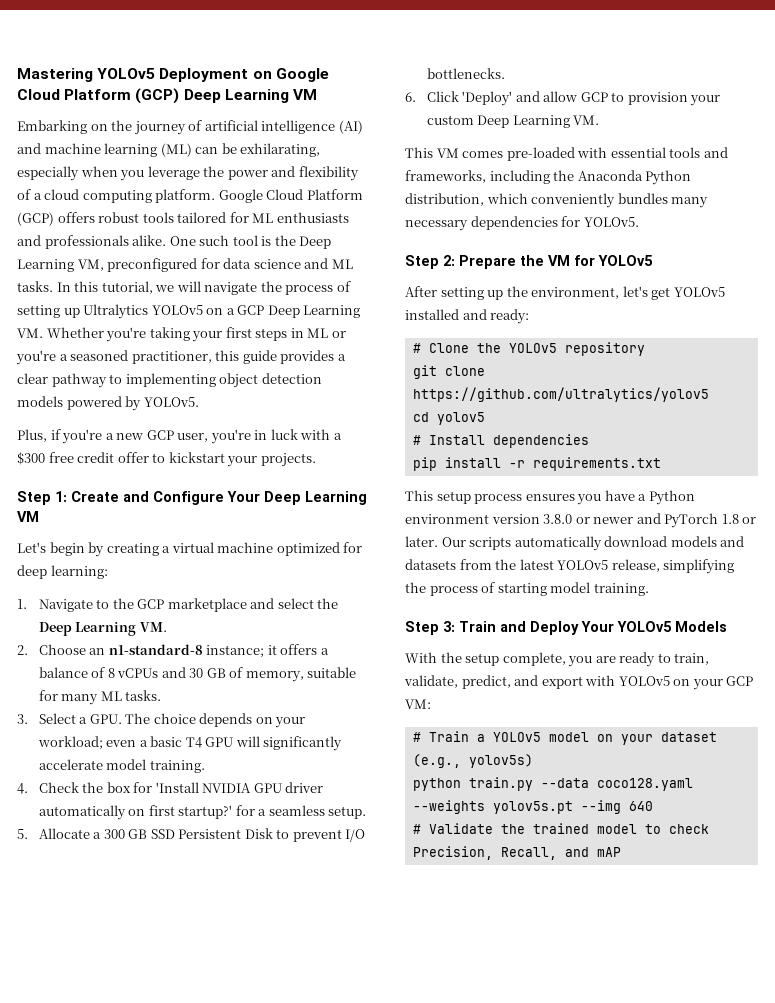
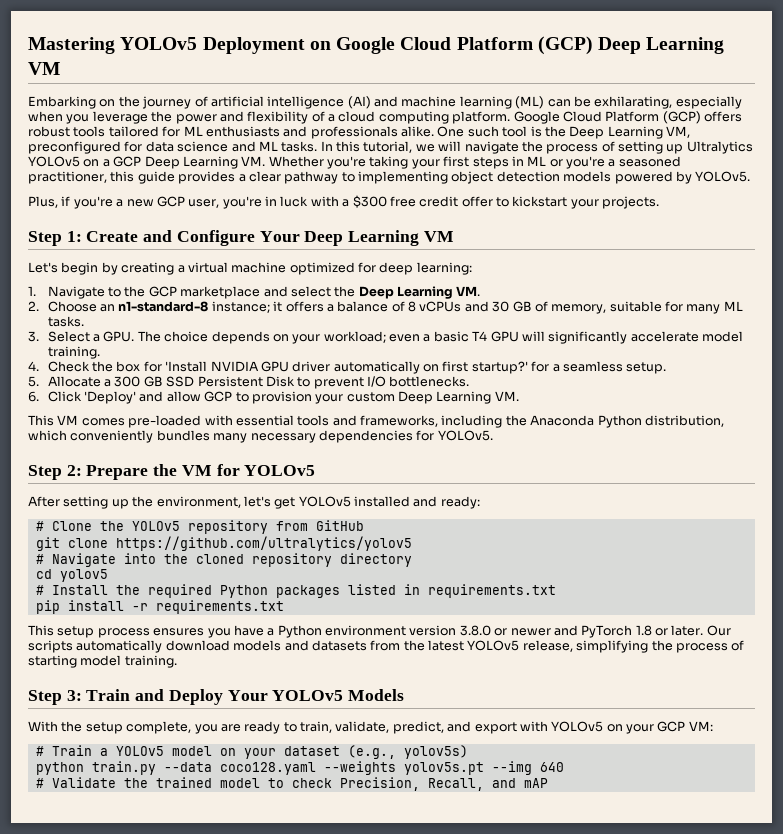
(645, 349) none -> [275,520,364,531] from GitHub
[412,412,485,425] [412,434,589,448] cd yolov5 // # Install dependencies -> [35,553,412,567] [35,569,108,582] [35,584,556,598] # Navigate into the cloned repository directory // cd yolov5 // # Install the required Python packages listed in requirements.txt

